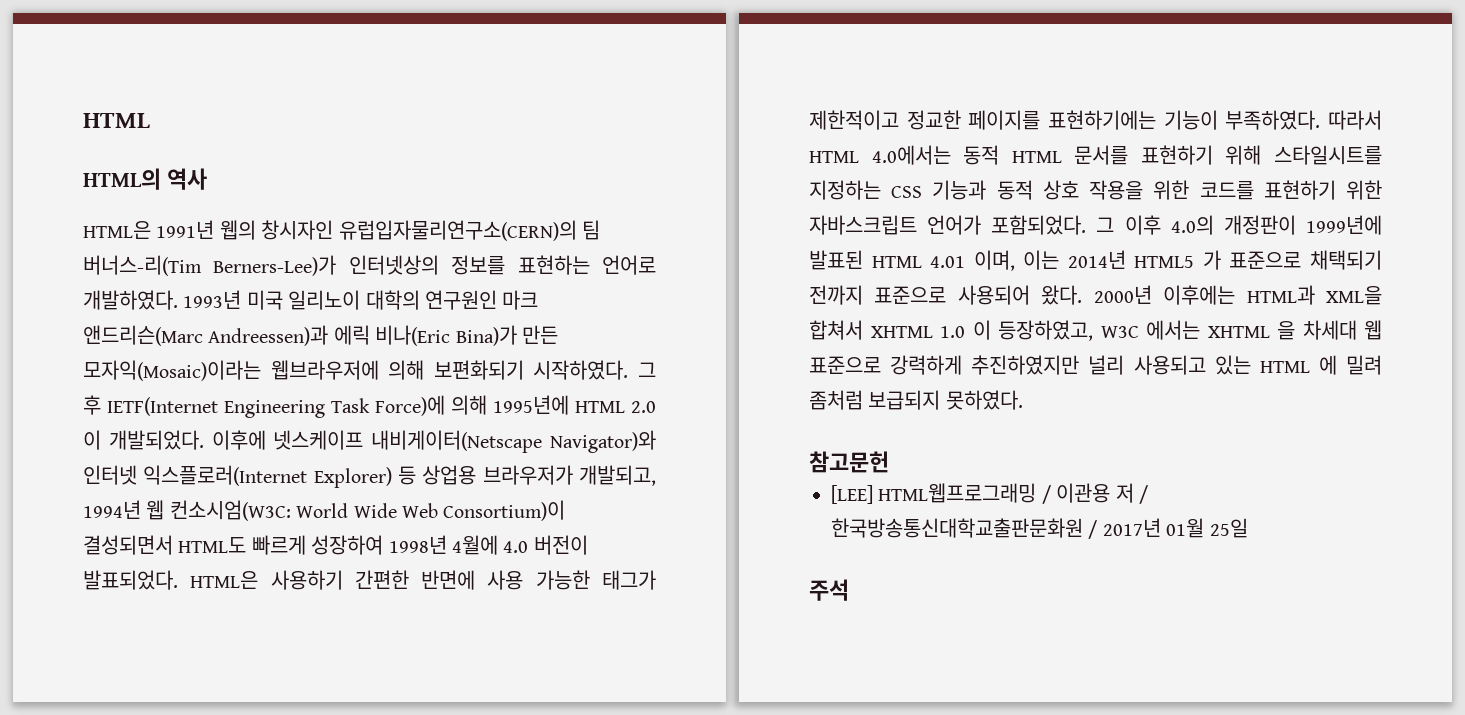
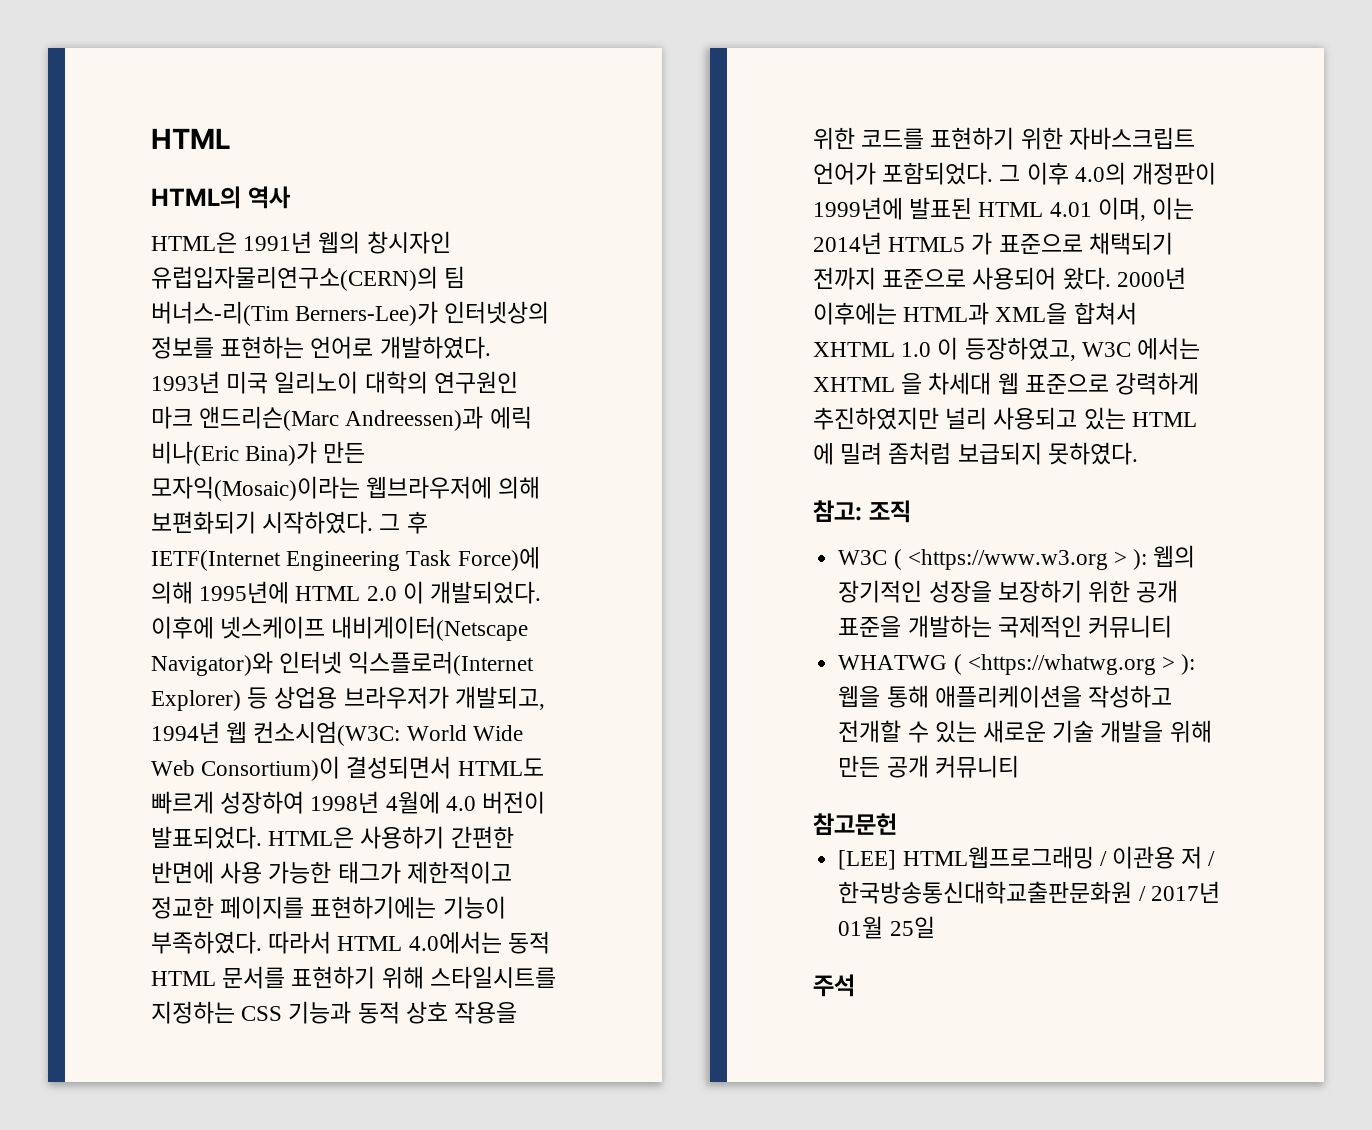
(1023, 400) none -> [813,500,911,523] [838,545,1196,570] [838,580,1179,603] [838,615,1172,638] [838,654,1196,675] [838,685,1172,708] [838,720,1212,743] [838,755,1019,778] // 참고: 조직 // W3C ( <https://www.w3.org > ): 웹의 장기적인 성장을 보장하기 위한 공개 표준을 개발하는 국제적인 커뮤니티 // WHATWG ( <https://whatwg.org > ): 웹을 통해 애플리케이션을 작성하고 전개할 수 있는 새로운 기술 개발을 위해 만든 공개 커뮤니티

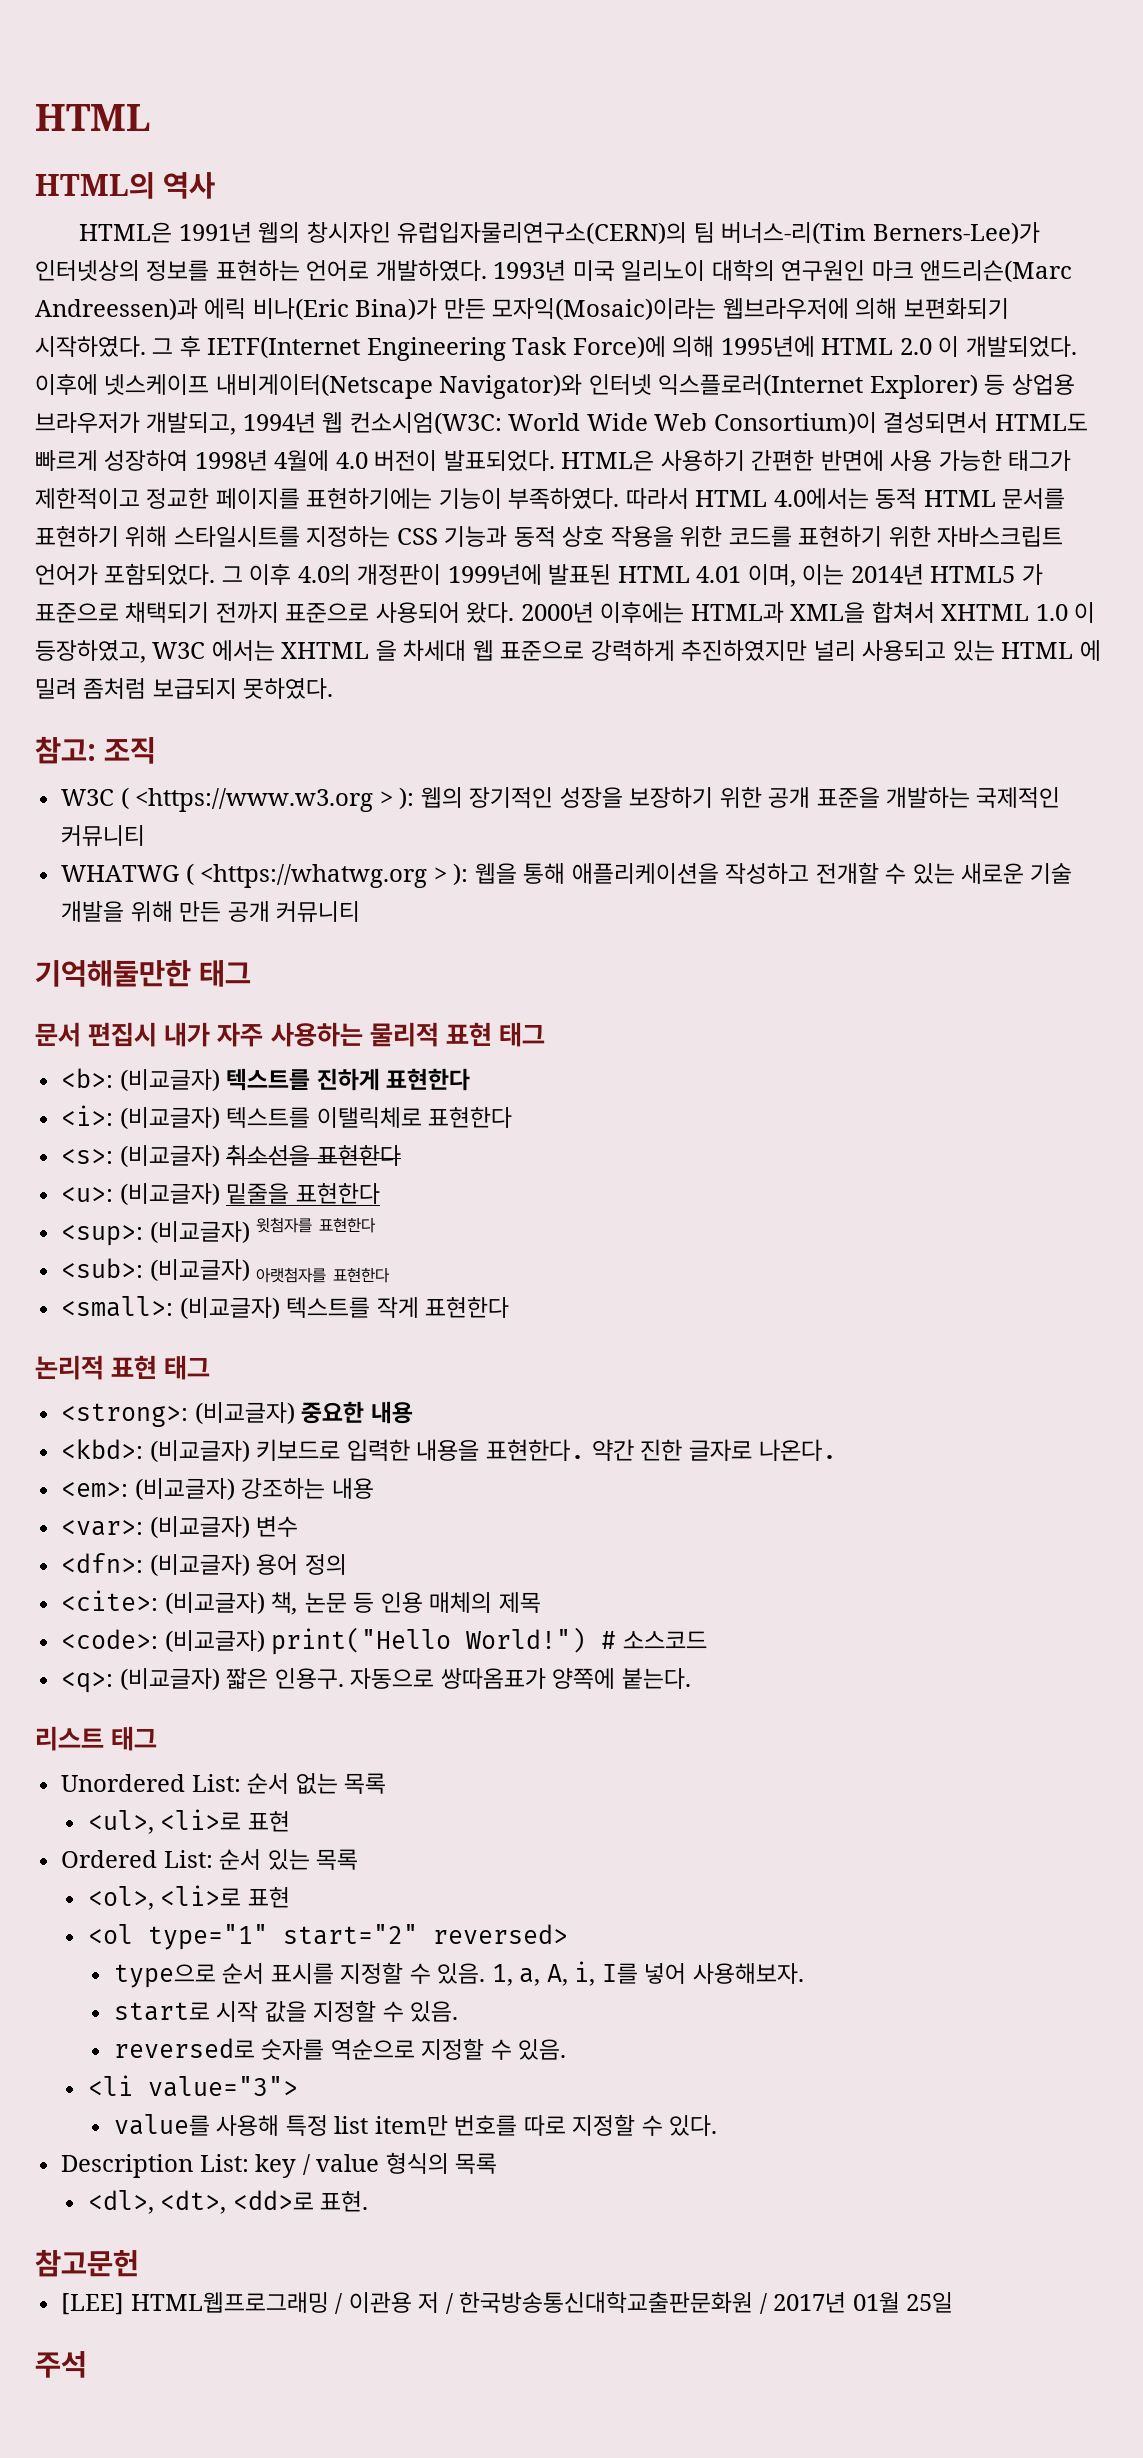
(1019, 766) none -> [35,960,252,987] [35,1022,546,1047] [61,1068,471,1092] [61,1105,513,1130] [61,1145,401,1168] [61,1183,380,1206] [61,1217,376,1246] [61,1258,390,1283] [61,1296,510,1320] [35,1355,211,1380] [61,1401,413,1427] [61,1439,837,1463] [61,1478,374,1501] [61,1516,299,1539] [61,1553,347,1577] [61,1590,541,1615] [61,1627,707,1655] [61,1668,691,1693] [35,1726,158,1751] [61,1773,387,1794] [87,1809,290,1834] [61,1849,359,1870] [87,1885,290,1910] [87,1924,568,1950] [113,1961,804,1988] [113,2000,459,2022] [113,2038,567,2060] [87,2075,298,2097] [113,2114,718,2136] [61,2152,498,2178] [87,2190,369,2214] // 기억해둘만한 태그 // 문서 편집시 내가 자주 사용하는 물리적 표현 태그 // <b>: (비교글자) 텍스트를 진하게 표현한다 // <i>: (비교글자) 텍스트를 이탤릭체로 표현한다 // <s>: (비교글자) 취소선을 표현한다 // <u>: (비교글자) 밑줄을 표현한다 // <sup>: (비교글자) 윗첨자를 표현한다 // <sub>: (비교글자) 아랫첨자를 표현한다 // <small>: (비교글자) 텍스트를 작게 표현한다 // 논리적 표현 태그 // <strong>: (비교글자) 중요한 내용 // <kbd>: (비교글자) 키보드로 입력한 내용을 표현한다. 약간 진한 글자로 나온다. // <em>: (비교글자) 강조하는 내용 // <var>: (비교글자) 변수 // <dfn>: (비교글자) 용어 정의 // <cite>: (비교글자) 책, 논문 등 인용 매체의 제목 // <code>: (비교글자) print("Hello World!") # 소스코드 // <q>: (비교글자) 짧은 인용구. 자동으로 쌍따옴표가 양쪽에 붙는다. // 리스트 태그 // Unordered List: 순서 없는 목록 // <ul>, <li>로 표현 // Ordered List: 순서 있는 목록 // <ol>, <li>로 표현 // <ol type="1" start="2" reversed> // type으로 순서 표시를 지정할 수 있음. 1, a, A, i, I를 넣어 사용해보자. // start로 시작 값을 지정할 수 있음. // reversed로 숫자를 역순으로 지정할 수 있음. // <li value="3"> // value를 사용해 특정 list item만 번호를 따로 지정할 수 있다. // Description List: key / value 형식의 목록 // <dl>, <dt>, <dd>로 표현.

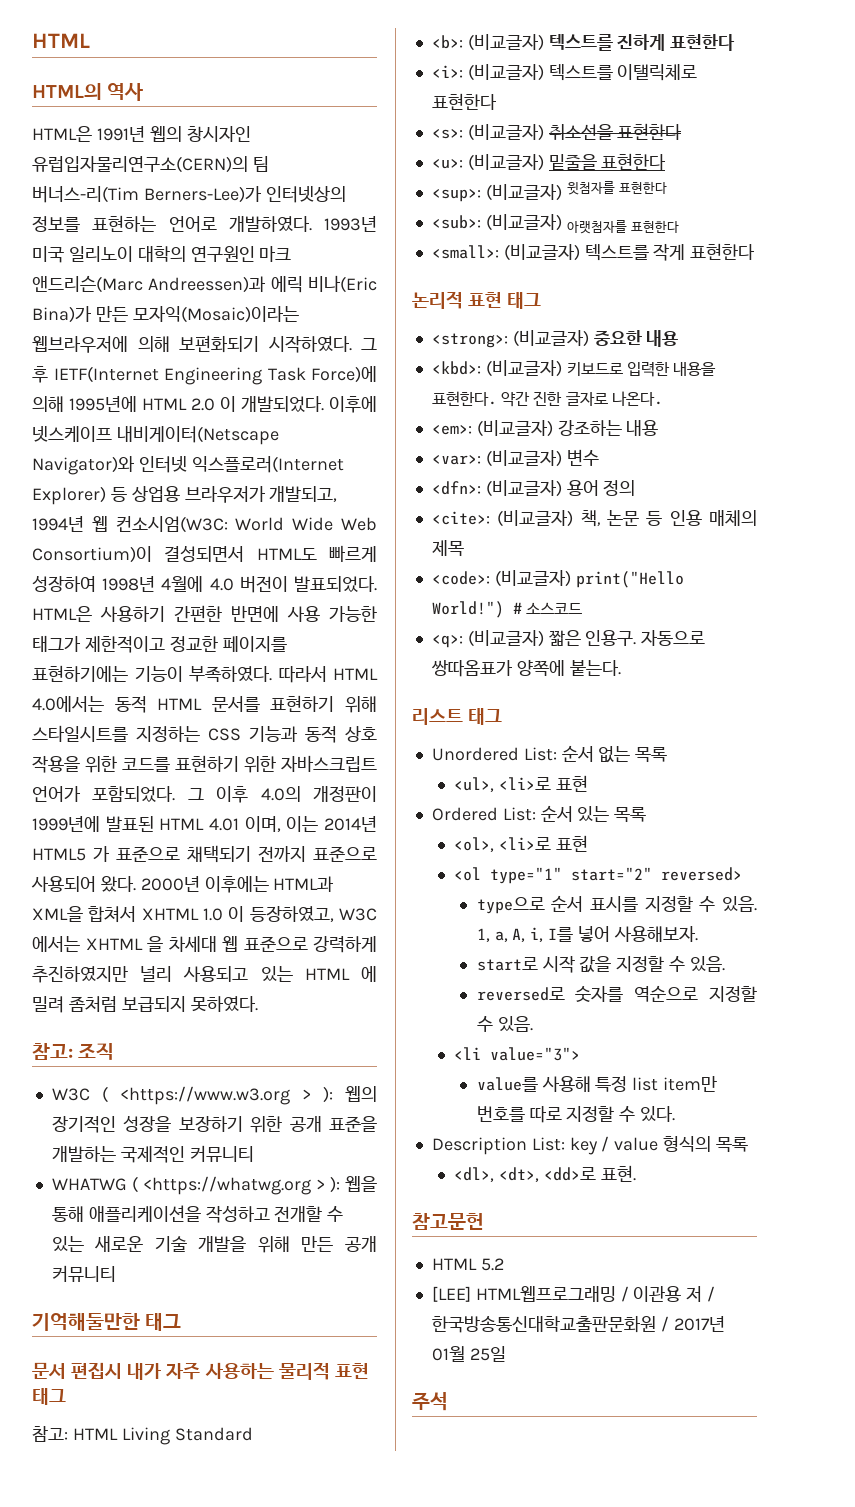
(546, 1034) none -> [32,1426,253,1445] // 참고: HTML Living Standard
(139, 2263) none -> [431,1258,504,1271] // HTML 5.2

